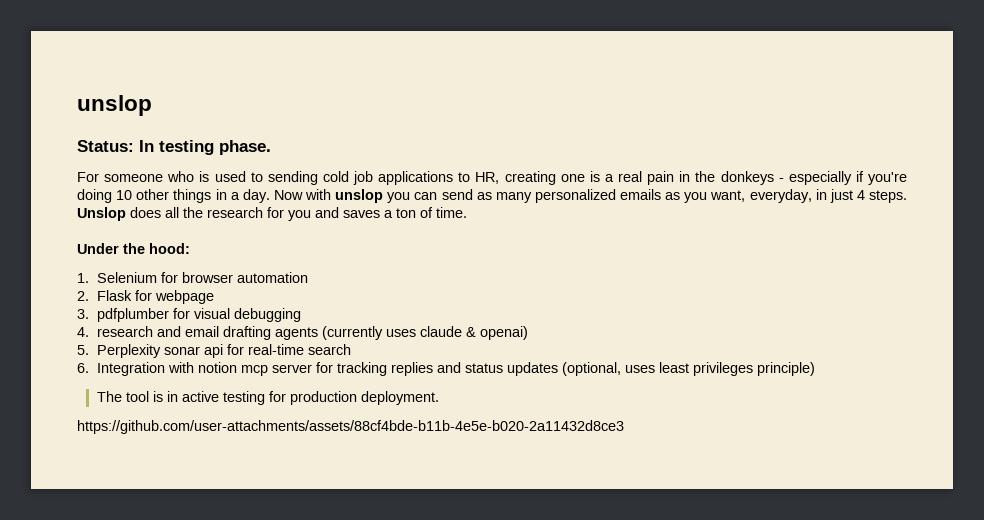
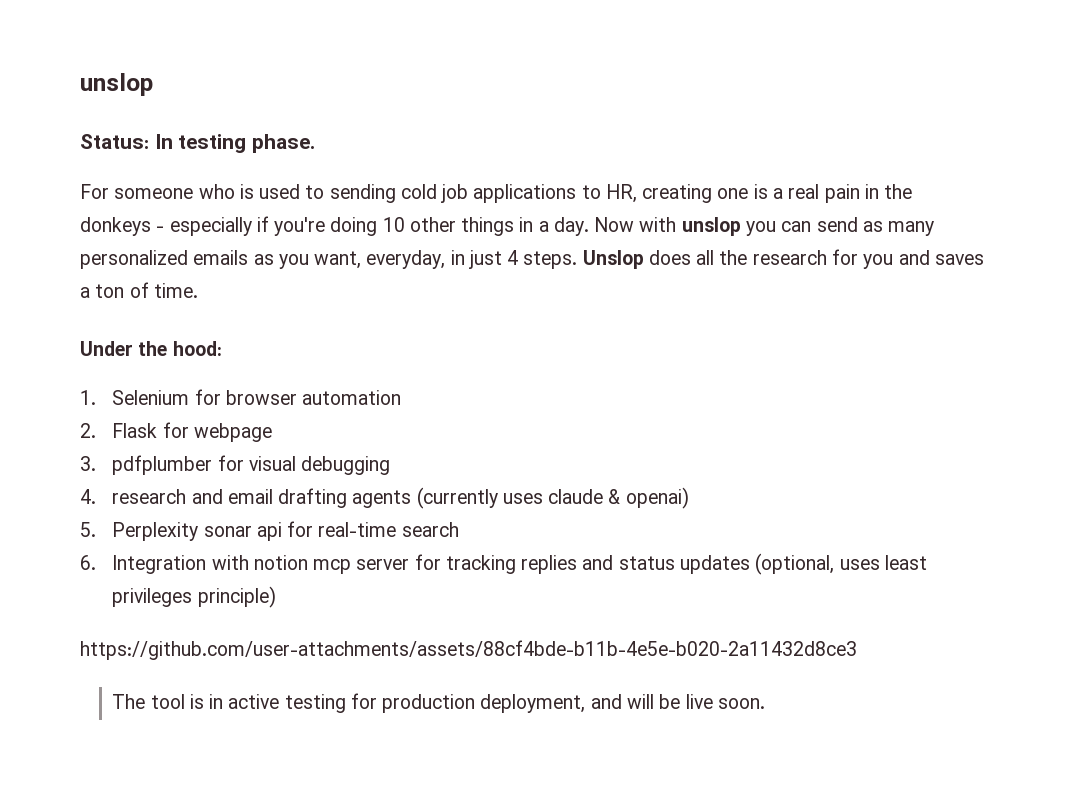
(815, 369) none -> [80,640,857,660] // https://github.com/user-attachments/assets/88cf4bde-b11b-4e5e-b020-2a11432d8ce3
[360,391,439,405] [77,420,624,434] deployment. // https://github.com/user-attachments/assets/88cf4bde-b11b-4e5e-b020-2a11432d8ce3 -> [480,694,765,713] deployment, and will be live soon.

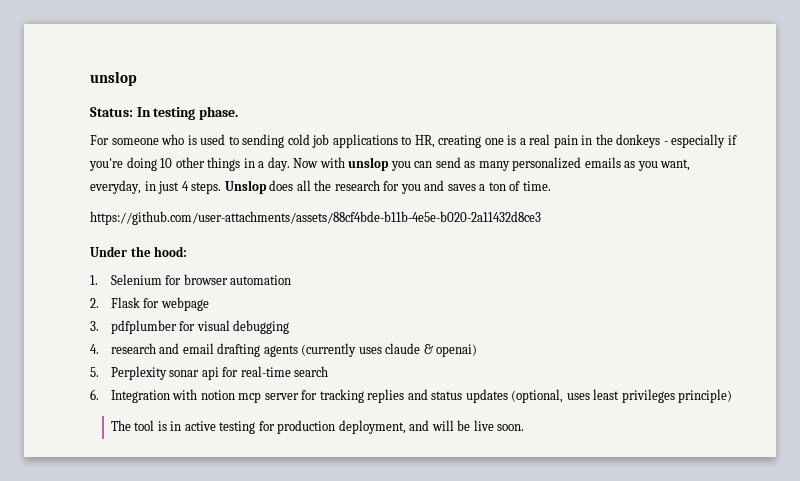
(198, 290) none -> [90,211,541,225] // https://github.com/user-attachments/assets/88cf4bde-b11b-4e5e-b020-2a11432d8ce3
[80,640,857,660] // https://github.com/user-attachments/assets/88cf4bde-b11b-4e5e-b020-2a11432d8ce3 -> (733, 396) none

